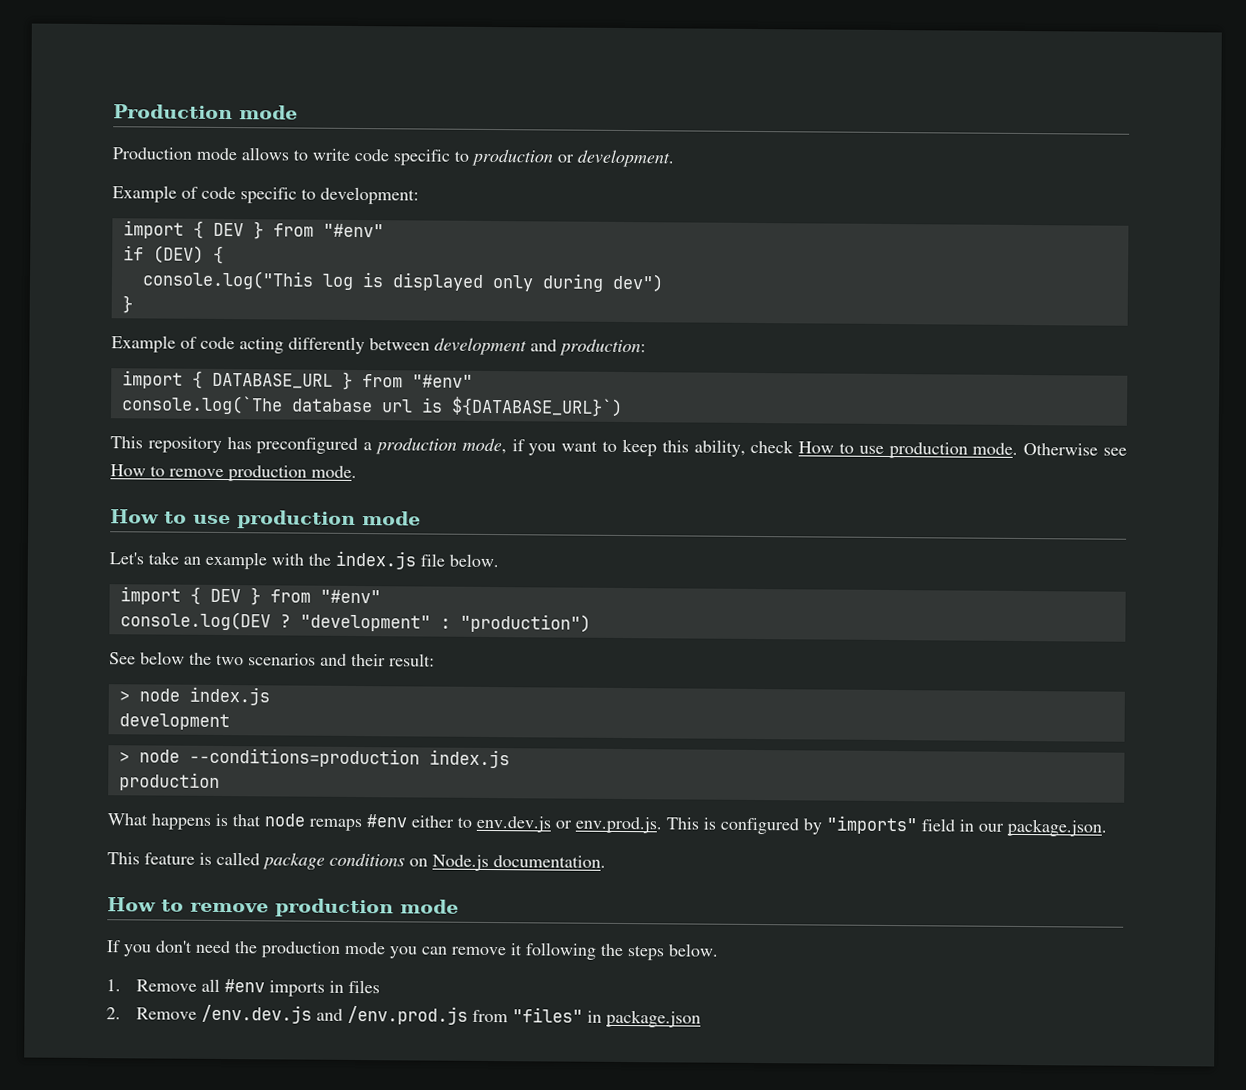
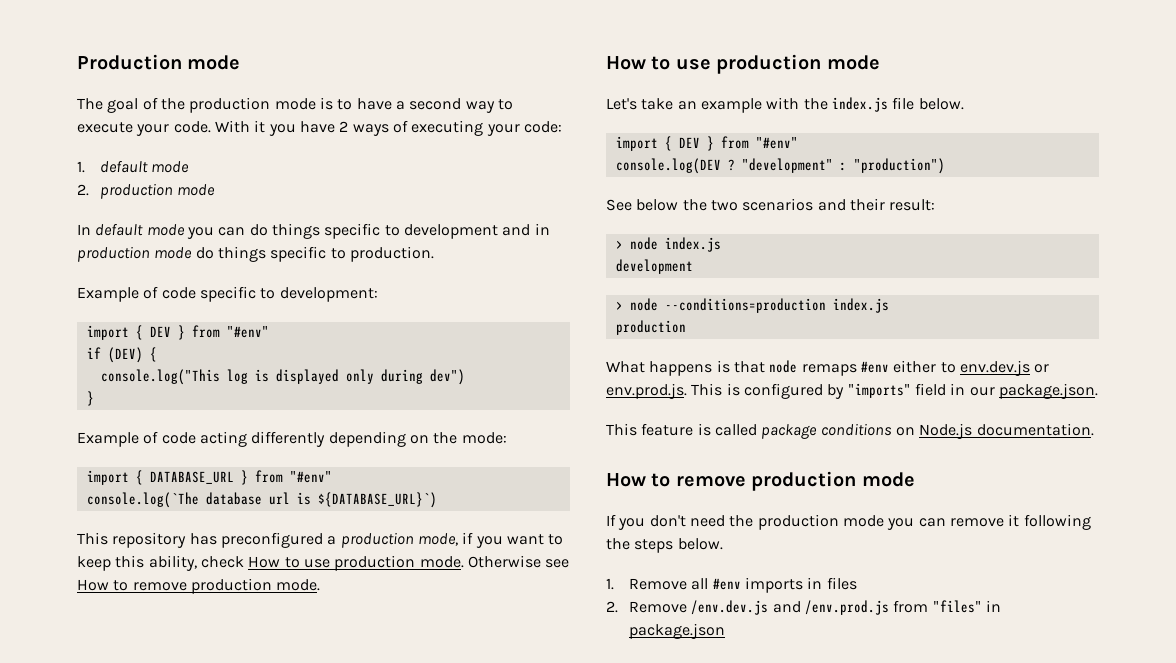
[112,147,674,168] Production mode allows to write code specific to production or development. -> [77,97,513,113] [77,120,562,136] [77,160,190,173] [77,183,216,199] [77,223,550,239] [77,246,434,262] The goal of the production mode is to have a second way to execute your code. With it you have 2 ways of executing your code: // 1. default mode // 2. production mode // In default mode you can do things specific to development and in production mode do things specific to production.
[369,337,646,357] between development and production: -> [328,431,507,447] depending on the mode:

